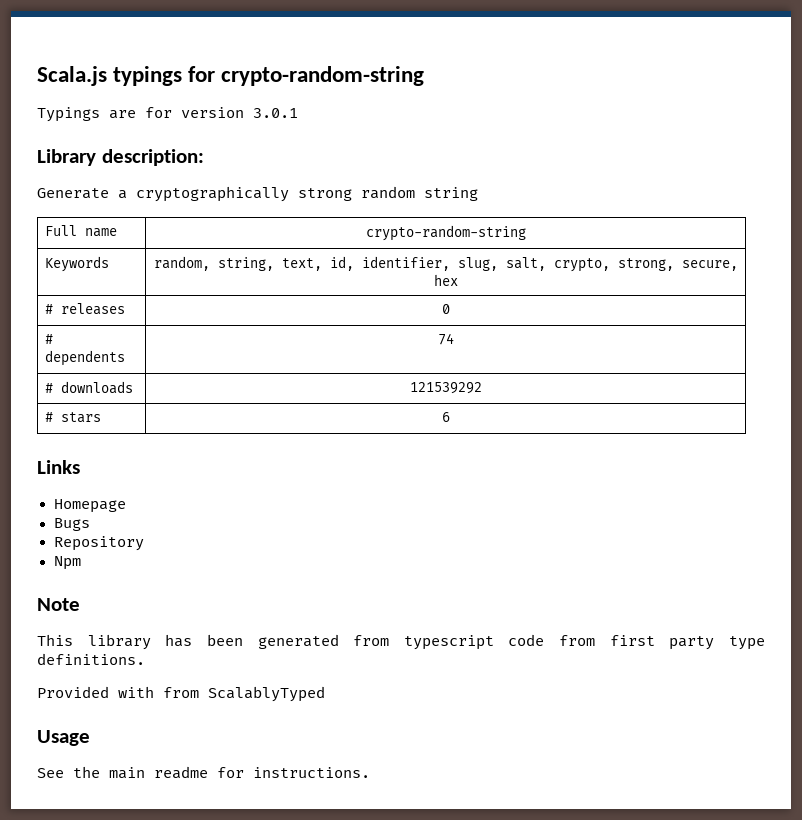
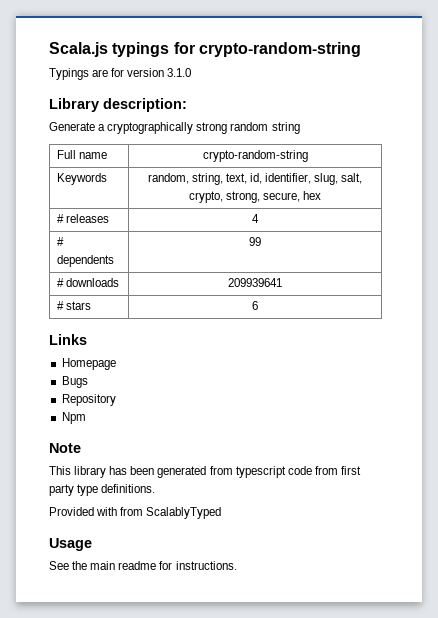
[253,108,298,118] 3.0.1 -> [167,68,192,77] 3.1.0
[441,304,450,314] 0 -> [252,214,259,223] 4
[437,333,454,345] 74 -> [249,237,261,246] 99
[409,382,482,394] 121539292 -> [228,278,282,287] 209939641

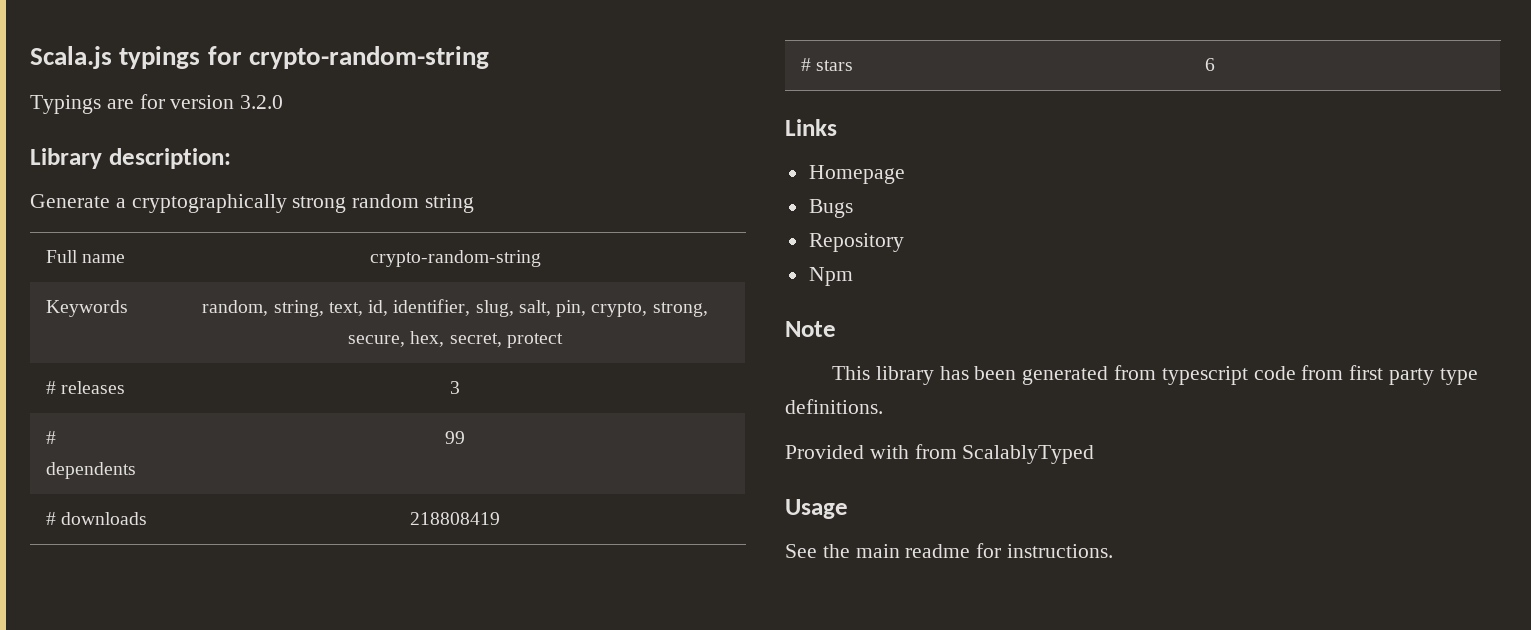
[167,68,192,77] 3.1.0 -> [240,95,284,109] 3.2.0
(363, 178) none -> [556,300,587,317] pin,
[303,191,322,200] hex -> [410,331,563,348] hex, secret, protect
[252,214,259,223] 4 -> [450,381,460,394] 3
[228,278,282,287] 209939641 -> [410,512,500,525] 218808419

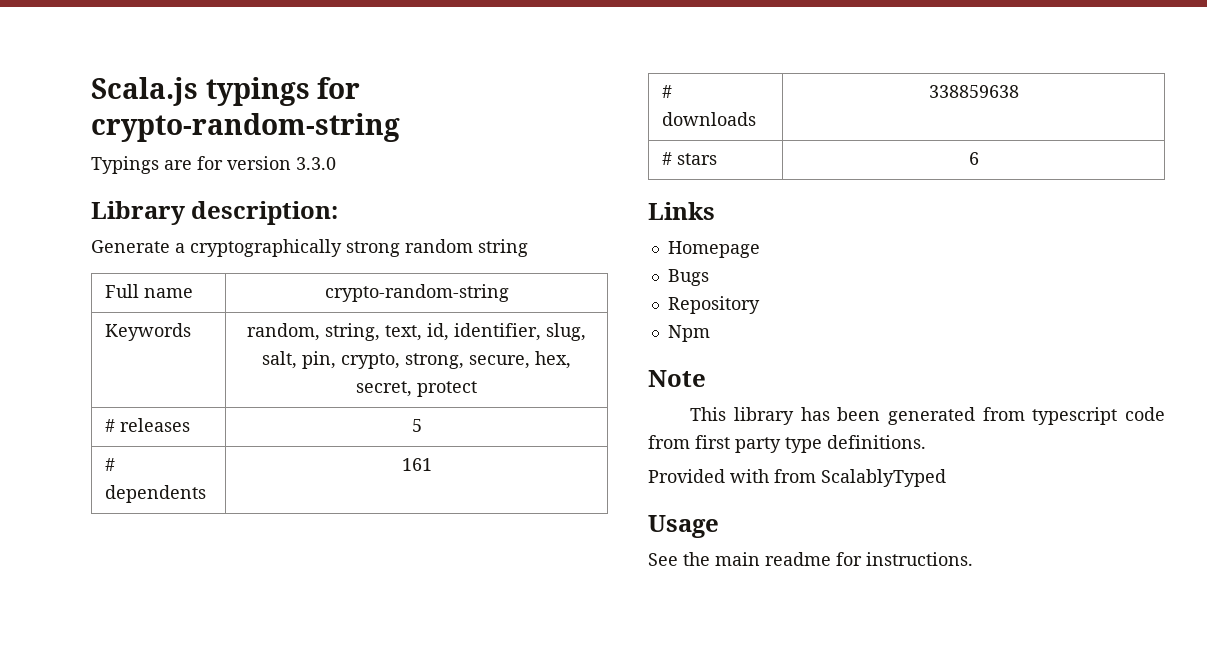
[240,95,284,109] 3.2.0 -> [296,157,336,170] 3.3.0
[450,381,460,394] 3 -> [411,419,422,432] 5
[445,431,465,444] 99 -> [401,458,432,471] 161
[410,512,500,525] 218808419 -> [928,85,1019,98] 338859638

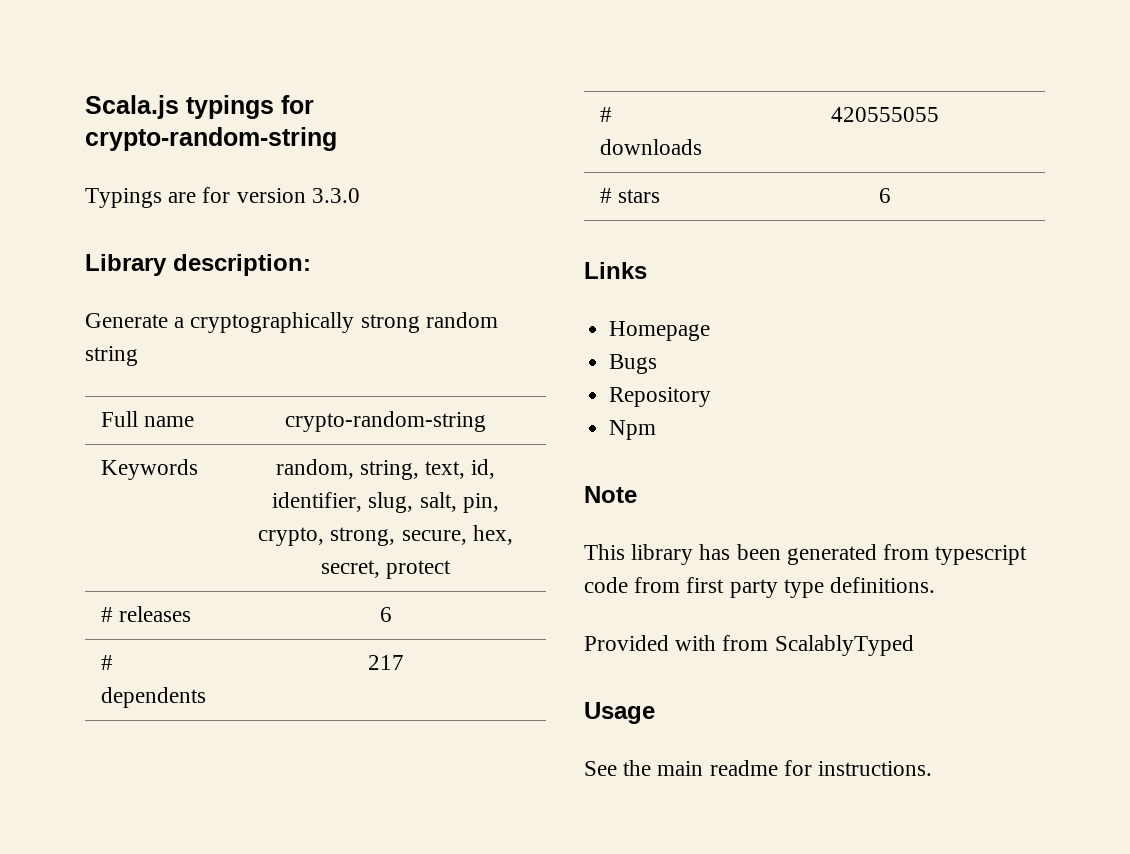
[411,419,422,432] 5 -> [379,607,392,622] 6
[401,458,432,471] 161 -> [367,655,404,670] 217
[928,85,1019,98] 338859638 -> [830,107,939,122] 420555055

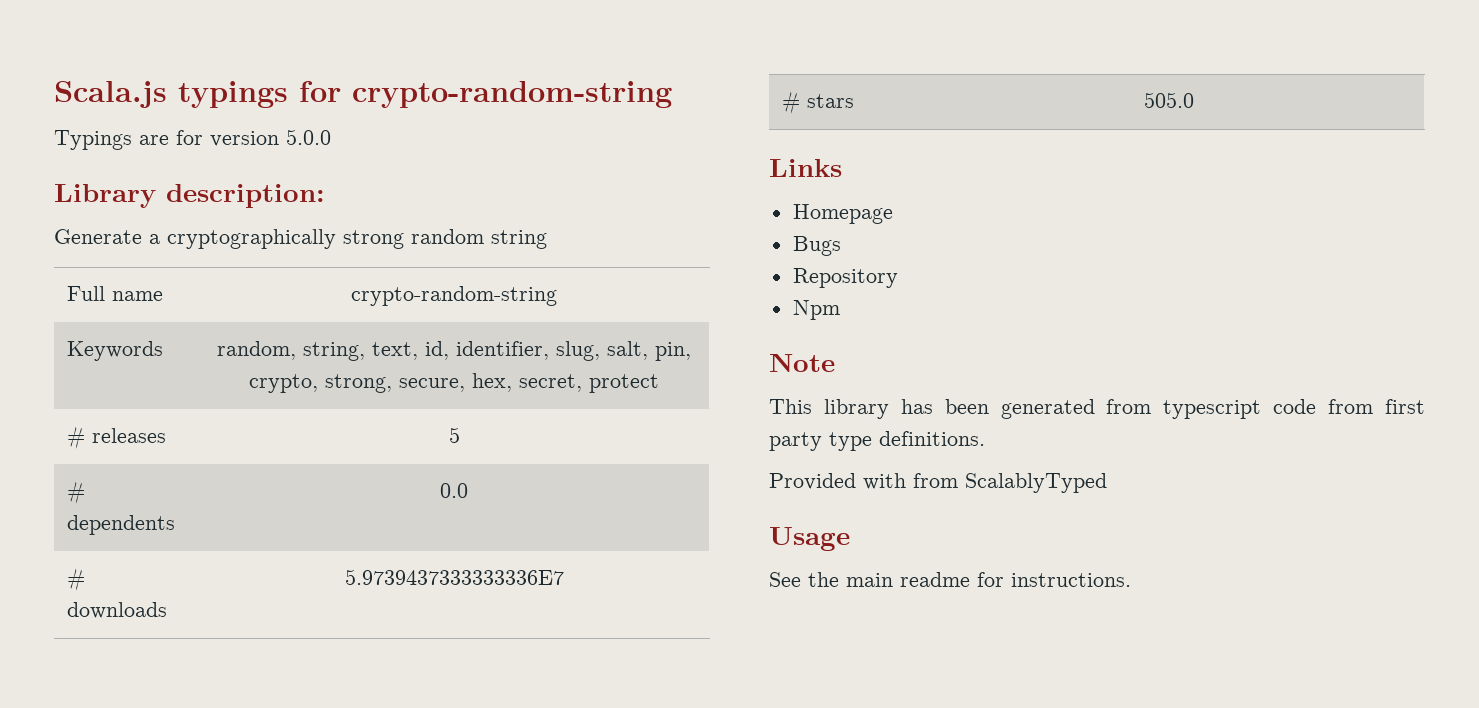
[311,188,360,203] 3.3.0 -> [286,129,331,145] 5.0.0
[379,607,392,622] 6 -> [448,427,460,443] 5
[367,655,404,670] 217 -> [440,483,468,498] 0.0
[830,107,939,122] 420555055 -> [344,569,564,585] 5.9739437333333336E7
[878,188,891,203] 6 -> [1144,92,1194,108] 505.0

